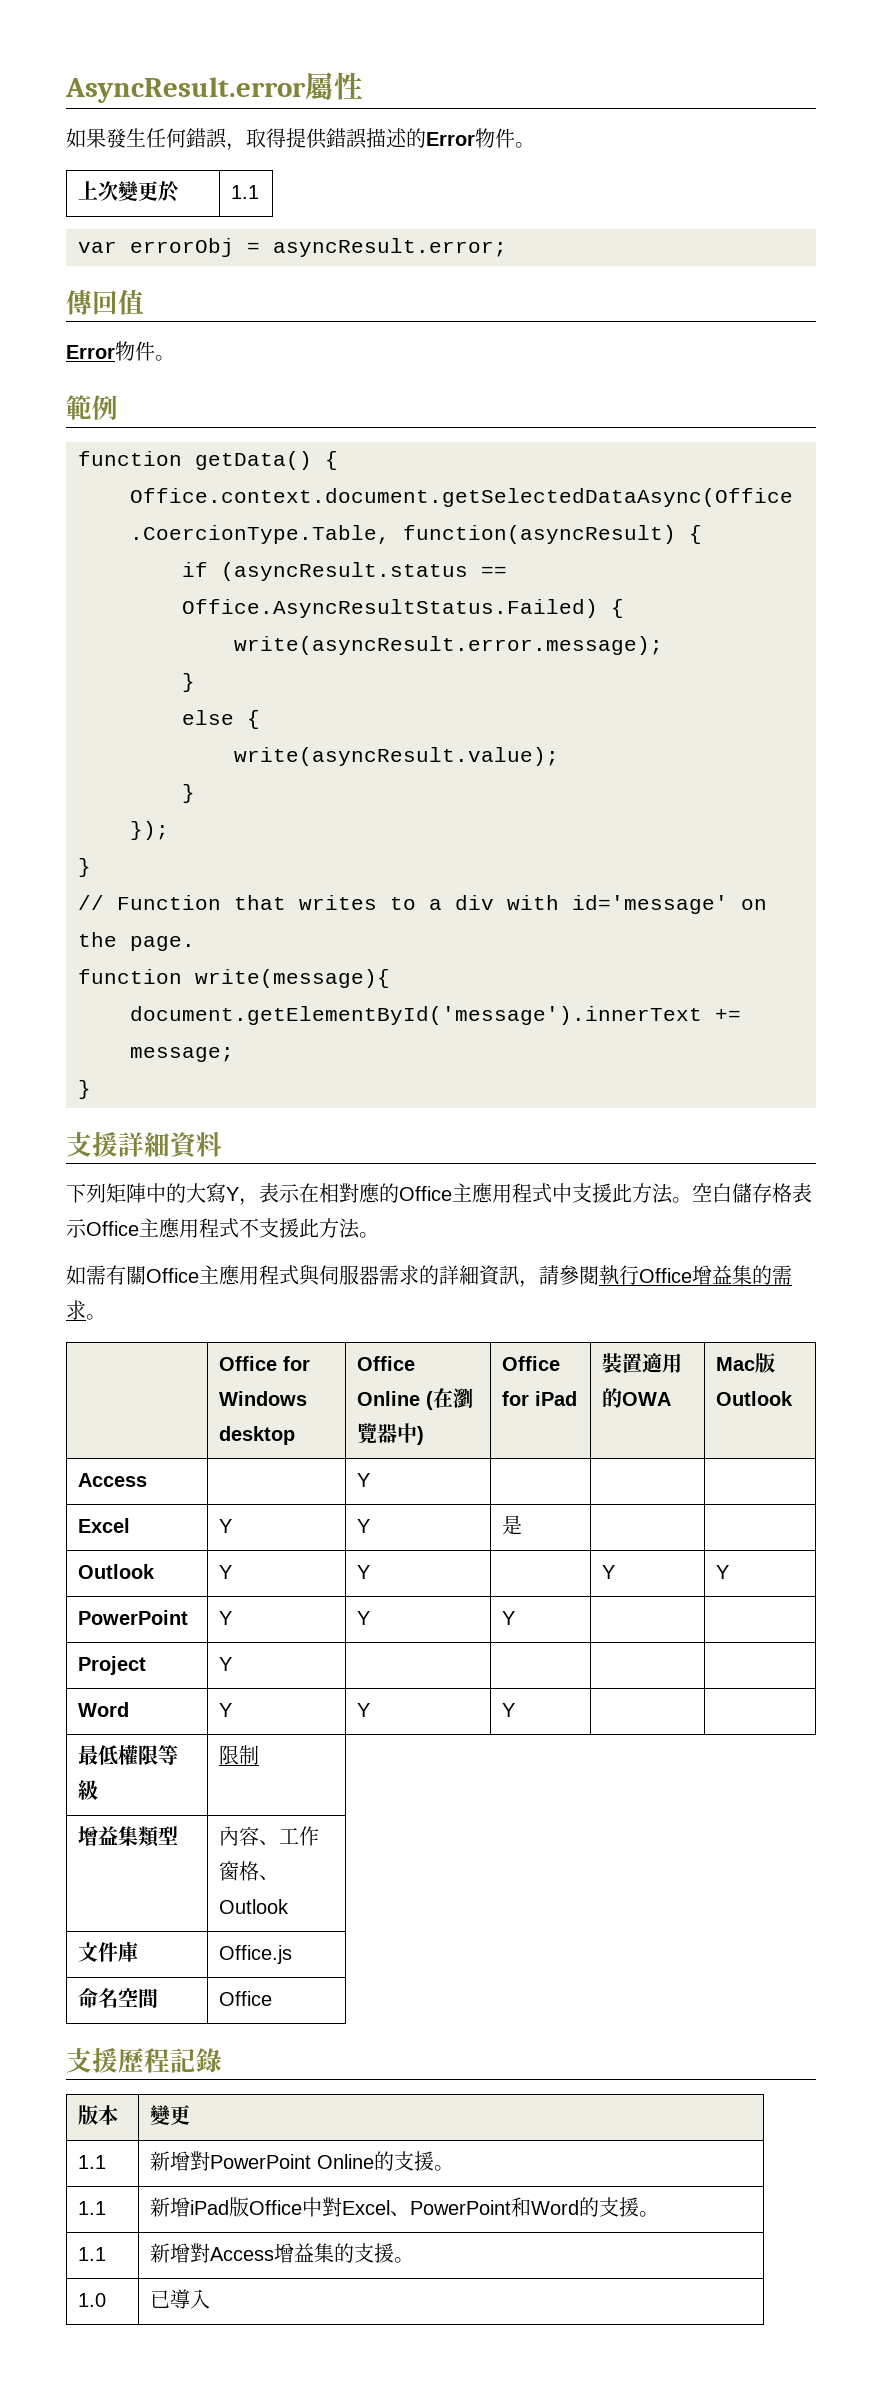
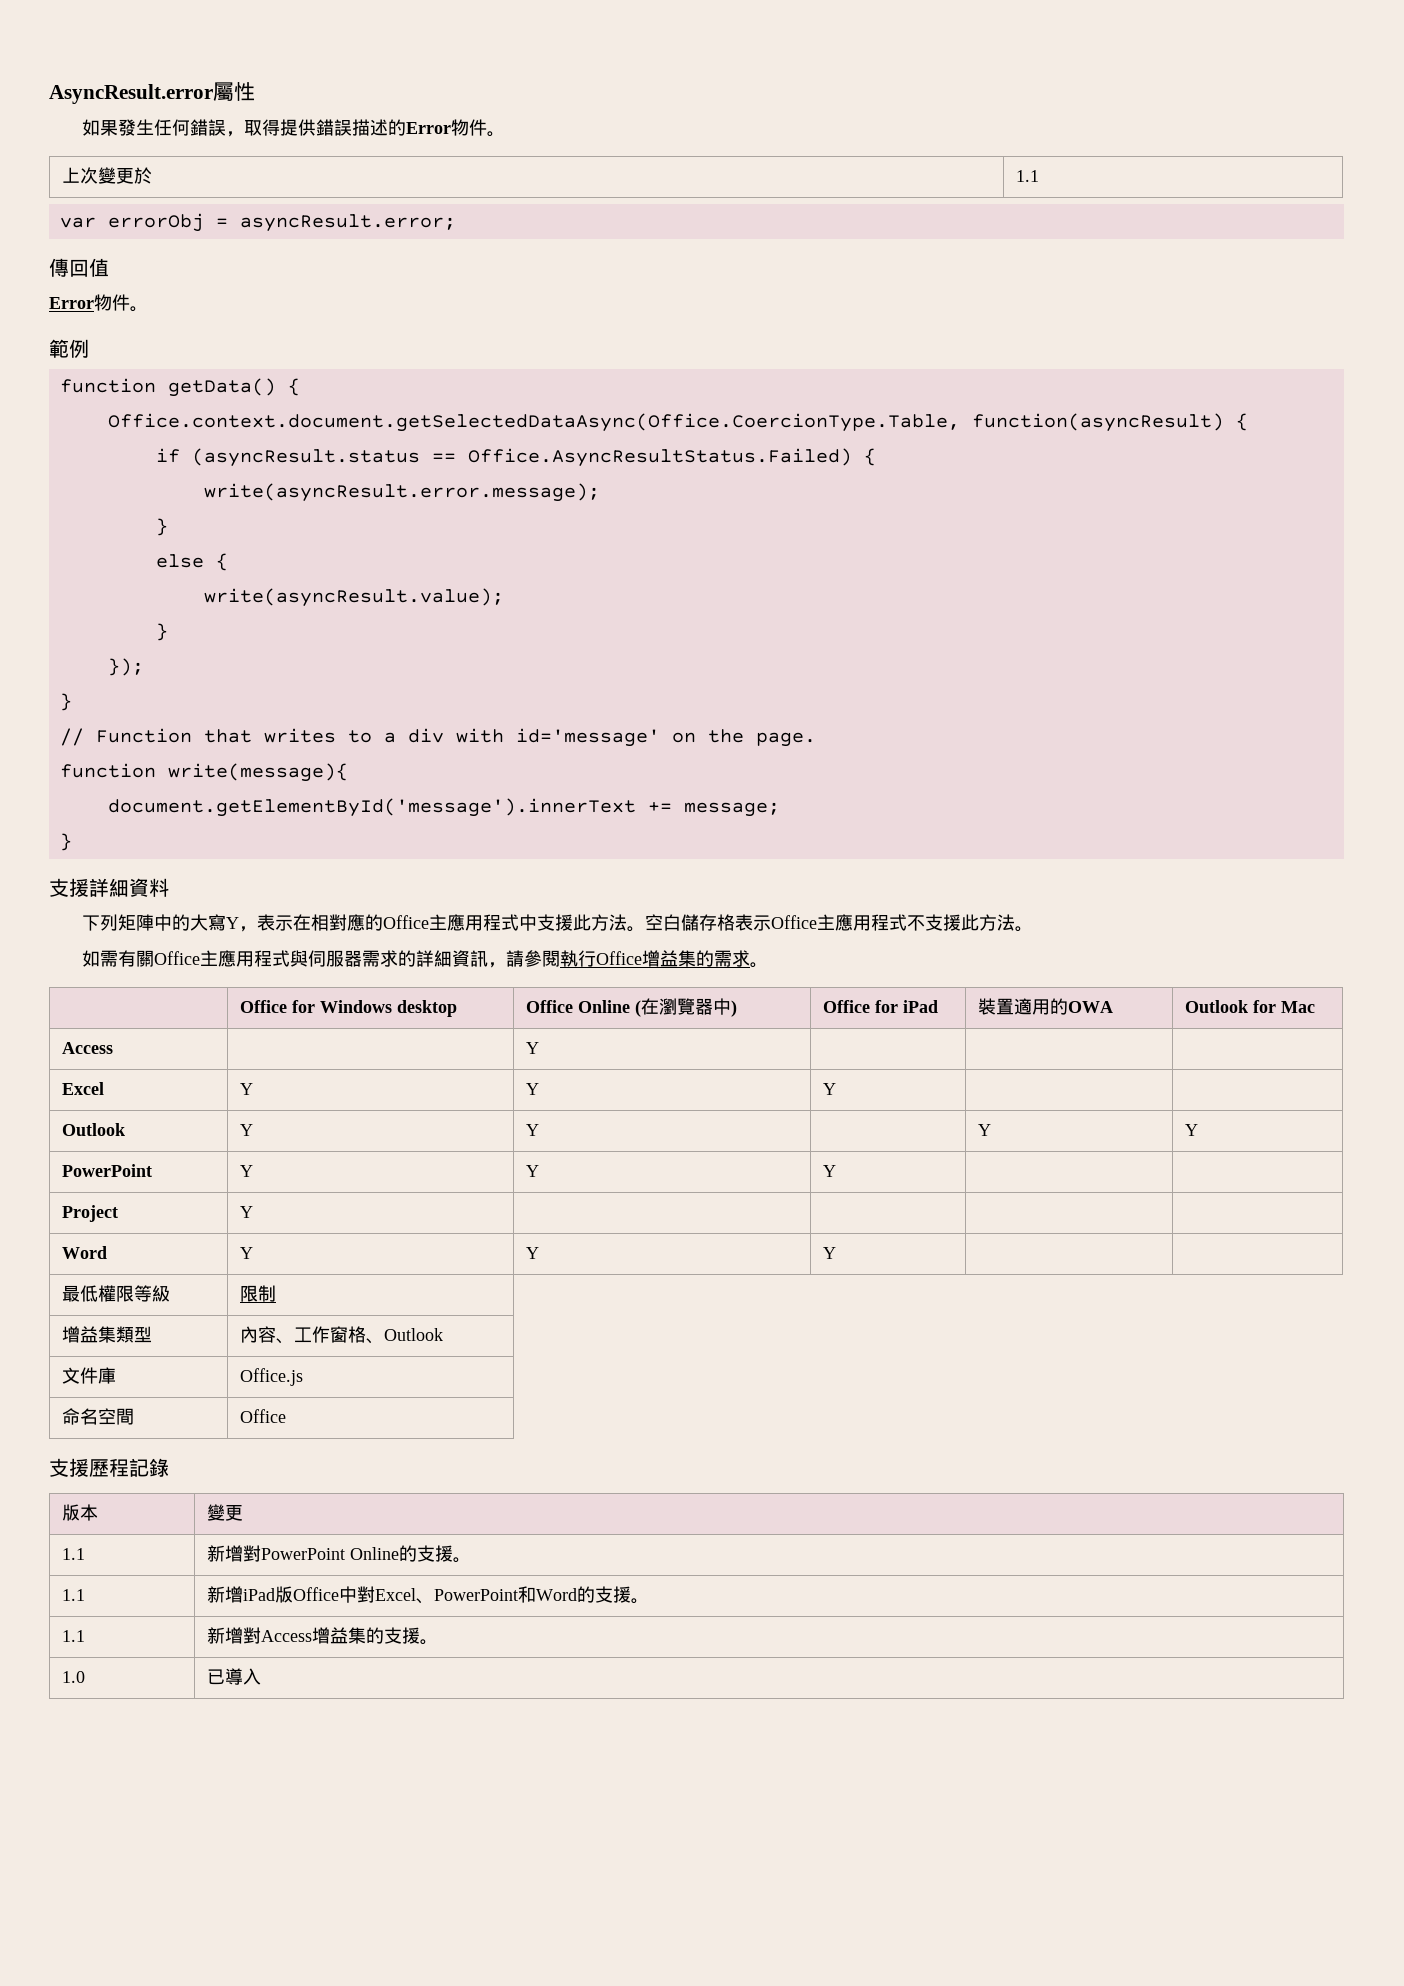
(672, 1399) none -> [1185,1000,1277,1013] Outlook for
[755,1353,776,1373] [716,1391,794,1406] 版Outlook -> (1316, 1007) none
[502,1515,523,1535] 是 -> [823,1083,837,1095] Y

